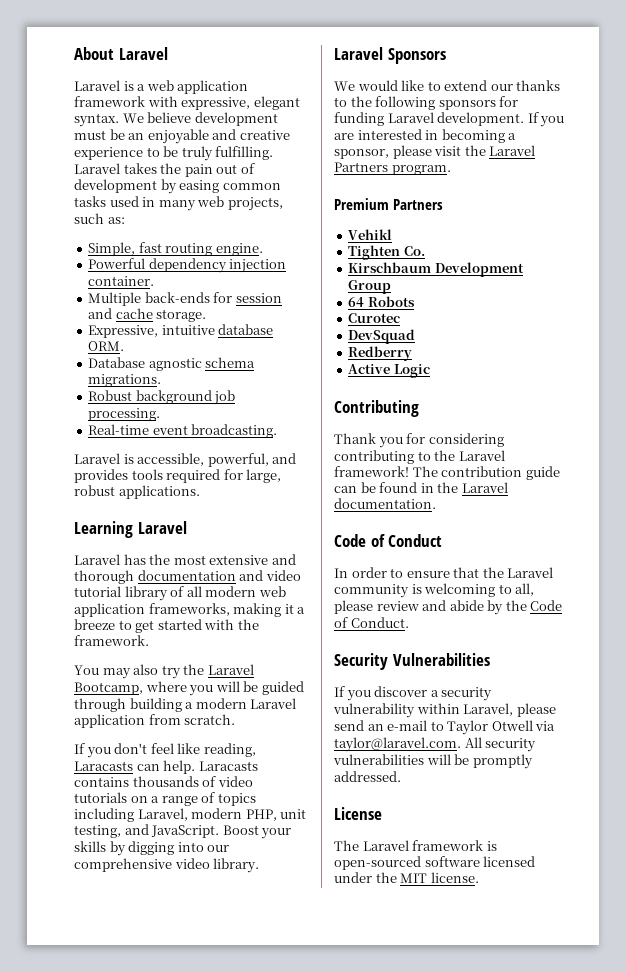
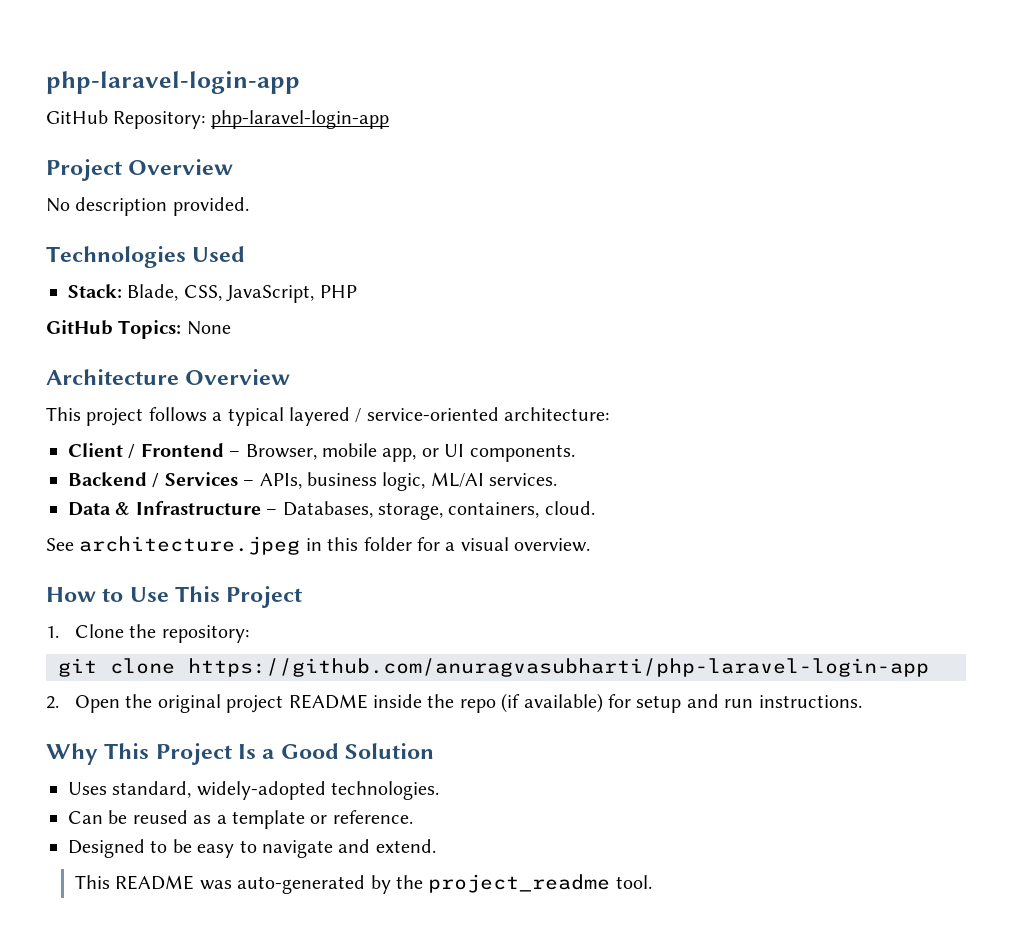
[74,47,168,60] [74,80,249,94] [74,96,300,110] [74,112,278,127] [74,129,290,144] [74,146,274,161] [74,163,255,177] [74,179,281,194] [74,196,283,211] [74,213,125,224] [88,242,263,256] [88,258,287,273] [88,276,155,286] [88,292,282,306] [88,308,207,322] [88,324,274,338] [88,341,125,351] [88,357,256,371] [88,374,162,387] [88,390,236,405] [88,408,161,421] [88,424,278,438] [74,453,297,467] [74,469,282,483] [74,485,200,499] [74,521,187,538] [74,554,296,565] [74,570,301,584] [74,586,286,601] [74,603,306,617] [74,619,259,633] [74,635,149,646] [74,664,254,679] [74,681,304,696] [74,698,297,712] [74,714,236,728] [74,743,256,758] [74,760,258,774] [74,776,253,787] [74,792,256,806] [74,808,307,822] [74,824,292,839] [74,841,230,856] [74,858,260,873] [334,47,446,64] [334,80,561,91] [334,96,519,110] [334,112,565,127] [334,129,517,143] [334,145,536,159] [334,162,451,175] [334,198,444,210] [348,229,393,240] [348,245,425,260] [348,262,524,277] [348,280,392,294] [348,296,415,307] [348,313,401,323] [348,329,416,344] [348,346,413,361] [348,364,430,378] [334,400,419,417] [334,433,504,448] [334,450,505,464] [334,466,560,480] [334,482,508,493] [334,498,436,509] [334,534,443,547] [334,567,554,578] [334,583,535,598] [334,600,563,615] [334,617,409,628] [334,653,490,670] [334,686,493,701] [333,703,556,718] [334,720,556,735] [334,737,537,752] [333,754,533,769] [334,771,401,782] [334,807,382,820] [334,840,497,851] [334,856,536,870] [334,872,479,883] About Laravel // Laravel is a web application framework with expressive, elegant syntax. We believe development must be an enjoyable and creative experience to be truly fulfilling. Laravel takes the pain out of development by easing common tasks used in many web projects, such as: // Simple, fast routing engine. // Powerful dependency injection container. // Multiple back-ends for session and cache storage. // Expressive, intuitive database ORM. // Database agnostic schema migrations. // Robust background job processing. // Real-time event broadcasting. // Laravel is accessible, powerful, and provides tools required for large, robust applications. // Learning Laravel // Laravel has the most extensive and thorough documentation and video tutorial library of all modern web application frameworks, making it a breeze to get started with the framework. // You may also try the Laravel Bootcamp, where you will be guided through building a modern Laravel application from scratch. // If you don't feel like reading, Laracasts can help. Laracasts contains thousands of video tutorials on a range of topics including Laravel, modern PHP, unit testing, and JavaScript. Boost your skills by digging into our comprehensive video library. // Laravel Sponsors // We would like to extend our thanks to the following sponsors for funding Laravel development. If you are interested in becoming a sponsor, please visit the Laravel Partners program. // Premium Partners // Vehikl // Tighten Co. // Kirschbaum Development Group // 64 Robots // Curotec // DevSquad // Redberry // Active Logic // Contributing // Thank you for considering contributing to the Laravel framework! The contribution guide can be found in the Laravel documentation. // Code of Conduct // In order to ensure that the Laravel community is welcoming to all, please review and abide by the Code of Conduct. // Security Vulnerabilities // If you discover a security vulnerability within Laravel, please send an e-mail to Taylor Otwell via taylor@laravel.com. All security vulnerabilities will be promptly addressed. // License // The Laravel framework is open-sourced software licensed under the MIT license. -> [46,71,300,94] [46,110,389,129] [46,159,234,181] [46,197,249,216] [46,246,246,268] [68,284,357,303] [46,320,231,339] [46,369,291,385] [46,407,610,426] [68,443,575,462] [68,472,558,491] [68,501,595,520] [46,536,591,555] [46,586,303,608] [46,624,249,643] [58,658,929,677] [46,693,862,713] [46,743,435,765] [68,781,440,800] [68,810,413,829] [68,839,436,858] [74,874,652,894] php-laravel-login-app // GitHub Repository: php-laravel-login-app // Project Overview // No description provided. // Technologies Used // Stack: Blade, CSS, JavaScript, PHP // GitHub Topics: None // Architecture Overview // This project follows a typical layered / service-oriented architecture: // Client / Frontend – Browser, mobile app, or UI components. // Backend / Services – APIs, business logic, ML/AI services. // Data & Infrastructure – Databases, storage, containers, cloud. // See architecture.jpeg in this folder for a visual overview. // How to Use This Project // 1. Clone the repository: // git clone https://github.com/anuragvasubharti/php-laravel-login-app // 2. Open the original project README inside the repo (if available) for setup and run instructions. // Why This Project Is a Good Solution // Uses standard, widely-adopted technologies. // Can be reused as a template or reference. // Designed to be easy to navigate and extend. // This README was auto-generated by the project_readme tool.

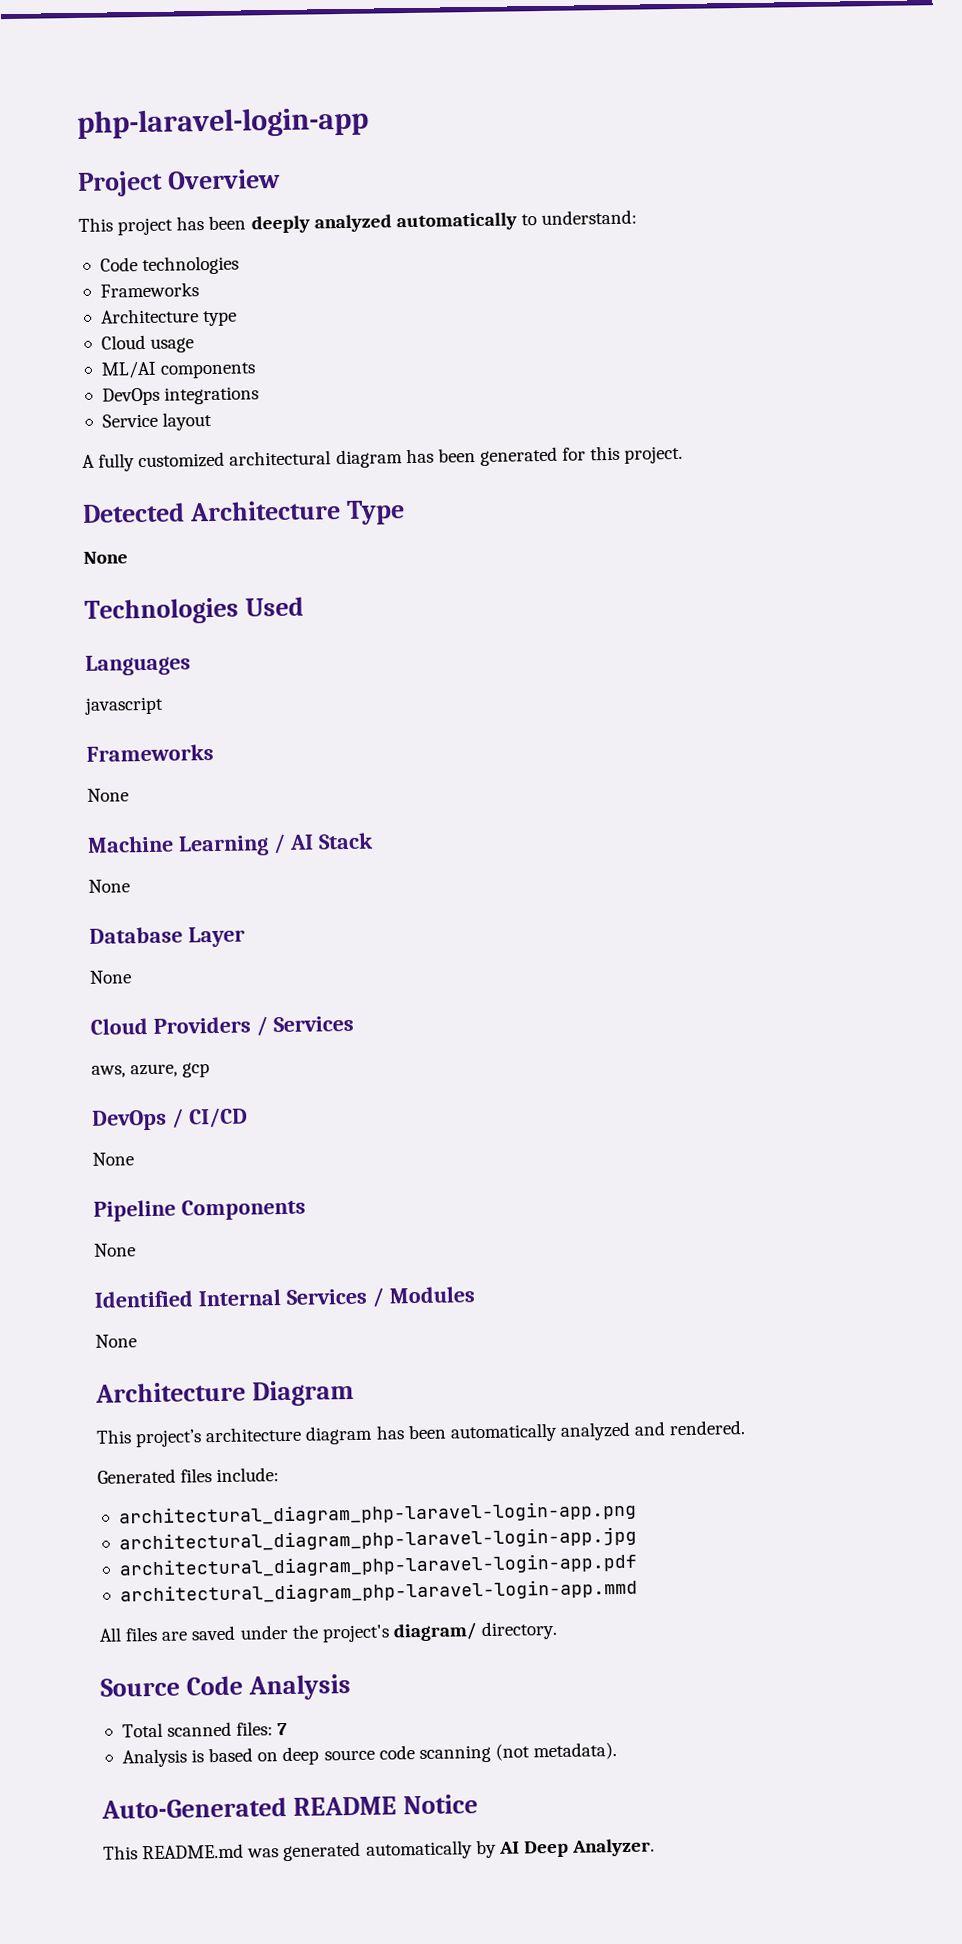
[46,71,300,94] [46,110,389,129] php-laravel-login-app // GitHub Repository: php-laravel-login-app -> [77,106,369,139] php-laravel-login-app
[46,197,249,216] [46,246,246,268] [68,284,357,303] [46,320,182,339] No description provided. // Technologies Used // Stack: Blade, CSS, JavaScript, PHP // GitHub Topics: -> [78,209,638,236] [99,255,240,276] [99,282,199,298] [100,308,238,327] [100,334,195,353] [100,360,257,379] [101,386,260,406] [101,411,213,431] [82,445,684,472] [82,500,405,525] [83,551,128,564] [84,596,304,625] [85,654,191,676] [84,696,164,715] [86,743,214,762] [87,788,129,802] [87,832,374,857] [88,879,130,893] [89,926,245,948] [89,970,132,984] [90,1015,354,1037] [91,1062,211,1078] [92,1107,248,1131] [92,1152,134,1166] [93,1198,306,1222] [94,1243,136,1257] [94,1286,475,1308] This project has been deeply analyzed automatically to understand: // Code technologies // Frameworks // Architecture type // Cloud usage // ML/AI components // DevOps integrations // Service layout // A fully customized architectural diagram has been generated for this project. // Detected Architecture Type // None // Technologies Used // Languages // javascript // Frameworks // None // Machine Learning / AI Stack // None // Database Layer // None // Cloud Providers / Services // aws, azure, gcp // DevOps / CI/CD // None // Pipeline Components // None // Identified Internal Services / Modules //
[185,369,291,385] [46,407,610,426] [68,443,575,462] [68,472,558,491] [68,501,595,520] [46,536,591,555] [46,586,303,608] [46,624,249,643] [58,658,929,677] [46,693,862,713] [46,743,435,765] [68,781,440,800] [68,810,413,829] [68,839,436,858] [74,874,652,894] Overview // This project follows a typical layered / service-oriented architecture: // Client / Frontend – Browser, mobile app, or UI components. // Backend / Services – APIs, business logic, ML/AI services. // Data & Infrastructure – Databases, storage, containers, cloud. // See architecture.jpeg in this folder for a visual overview. // How to Use This Project // 1. Clone the repository: // git clone https://github.com/anuragvasubharti/php-laravel-login-app // 2. Open the original project README inside the repo (if available) for setup and run instructions. // Why This Project Is a Good Solution // Uses standard, widely-adopted technologies. // Can be reused as a template or reference. // Designed to be easy to navigate and extend. // This README was auto-generated by the project_readme tool. -> [251,1379,354,1407] [96,1420,746,1448] [97,1467,280,1484] [118,1500,637,1527] [118,1526,637,1553] [118,1552,638,1579] [119,1578,638,1605] [99,1620,559,1643] [100,1674,351,1701] [121,1721,289,1738] [121,1742,618,1768] [101,1794,478,1819] [103,1838,656,1862] Diagram // This project’s architecture diagram has been automatically analyzed and rendered. // Generated files include: // architectural_diagram_php-laravel-login-app.png // architectural_diagram_php-laravel-login-app.jpg // architectural_diagram_php-laravel-login-app.pdf // architectural_diagram_php-laravel-login-app.mmd // All files are saved under the project's diagram/ directory. // Source Code Analysis // Total scanned files: 7 // Analysis is based on deep source code scanning (not metadata). // Auto-Generated README Notice // This README.md was generated automatically by AI Deep Analyzer.

